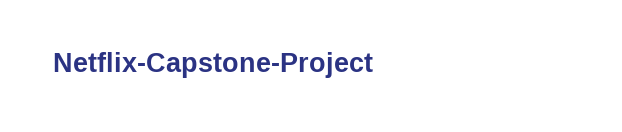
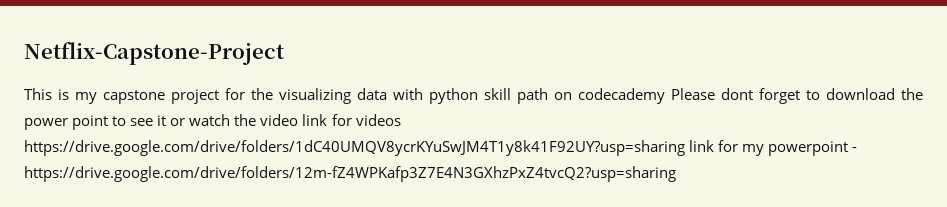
(373, 65) none -> [24,88,923,104] [24,114,401,130] [24,140,858,156] [24,166,676,182] // This is my capstone project for the visualizing data with python skill path on codecademy Please dont forget to download the power point to see it or watch the video link for videos https://drive.google.com/drive/folders/1dC40UMQV8ycrKYuSwJM4T1y8k41F92UY?usp=sharing link for my powerpoint - https://drive.google.com/drive/folders/12m-fZ4WPKafp3Z7E4N3GXhzPxZ4tvcQ2?usp=sharing

